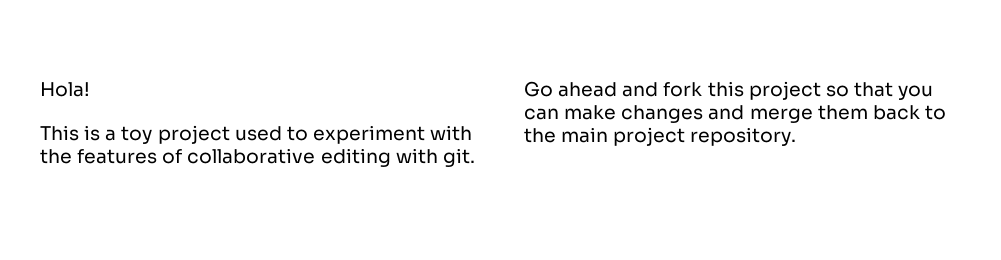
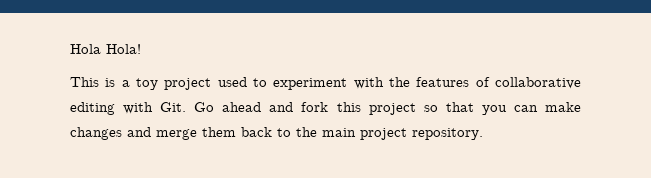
(40, 89) none -> [70,44,101,54] Hola
[442,148,475,167] git. -> [160,102,187,112] Git.

